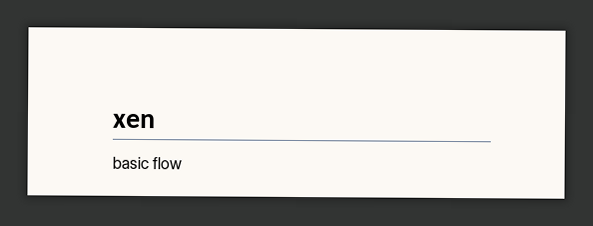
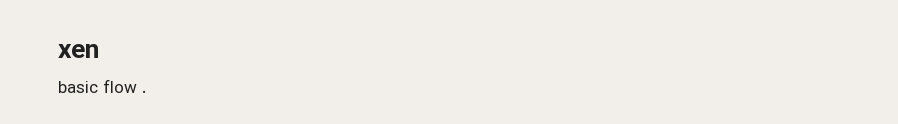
(183, 163) none -> [142,90,146,93] .

